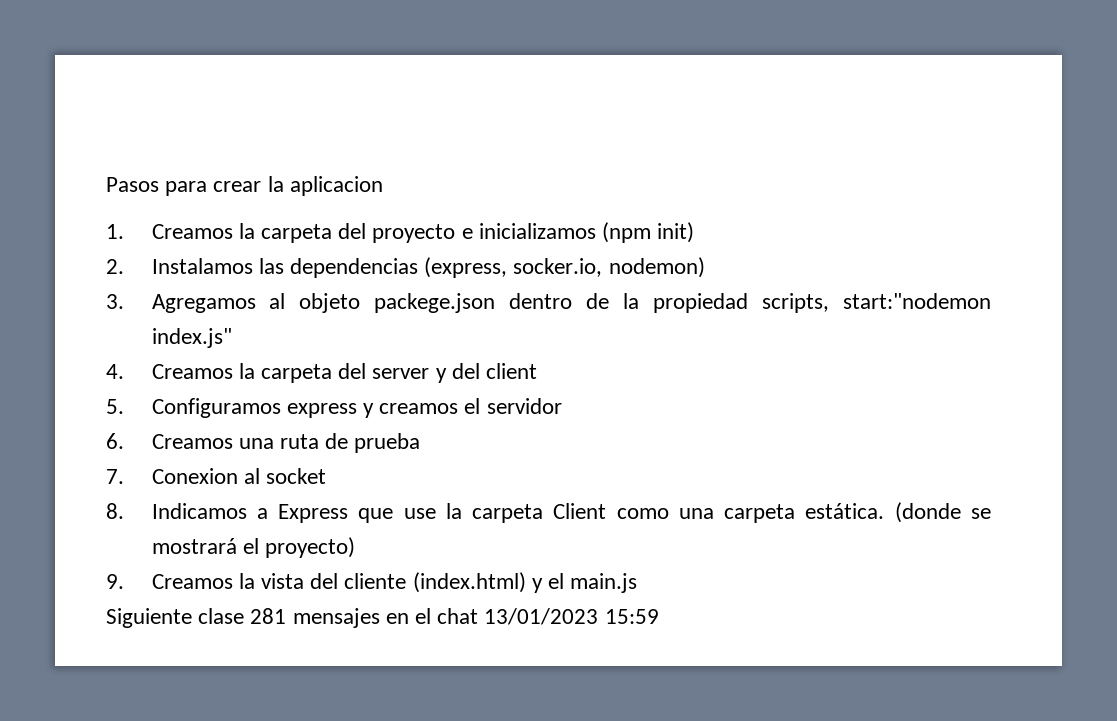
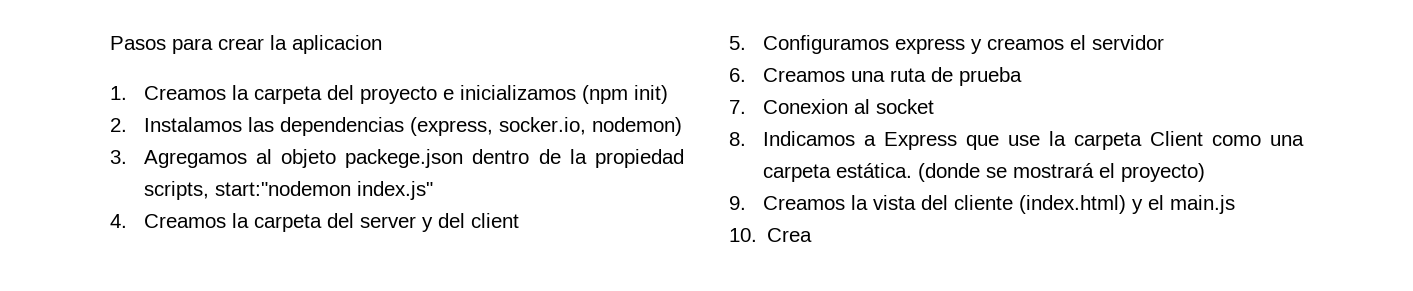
[106,608,659,628] Siguiente clase 281 mensajes en el chat 13/01/2023 15:59 -> [729,228,813,242] 10. Crea

